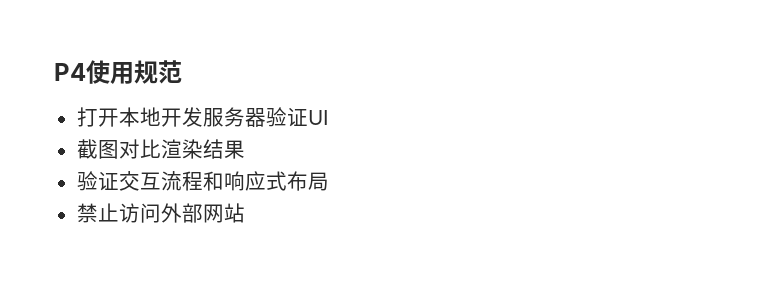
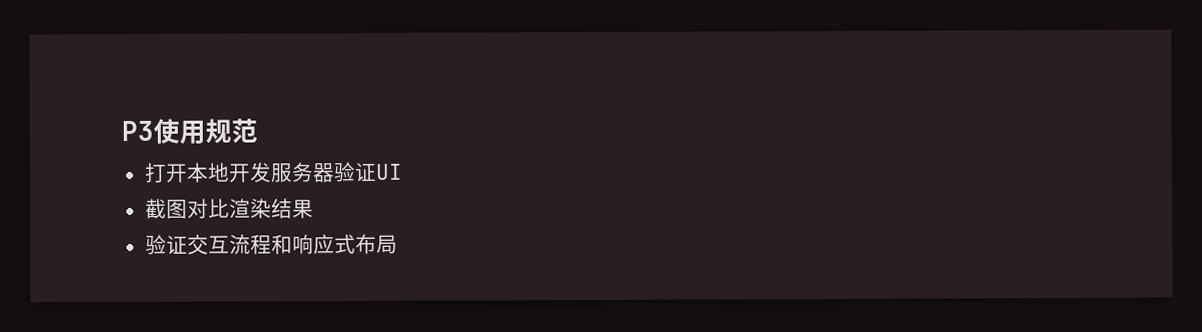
[54,63,86,81] P4 -> [121,120,154,142] P3
[76,203,245,223] // 禁止访问外部网站 -> (398, 244) none

